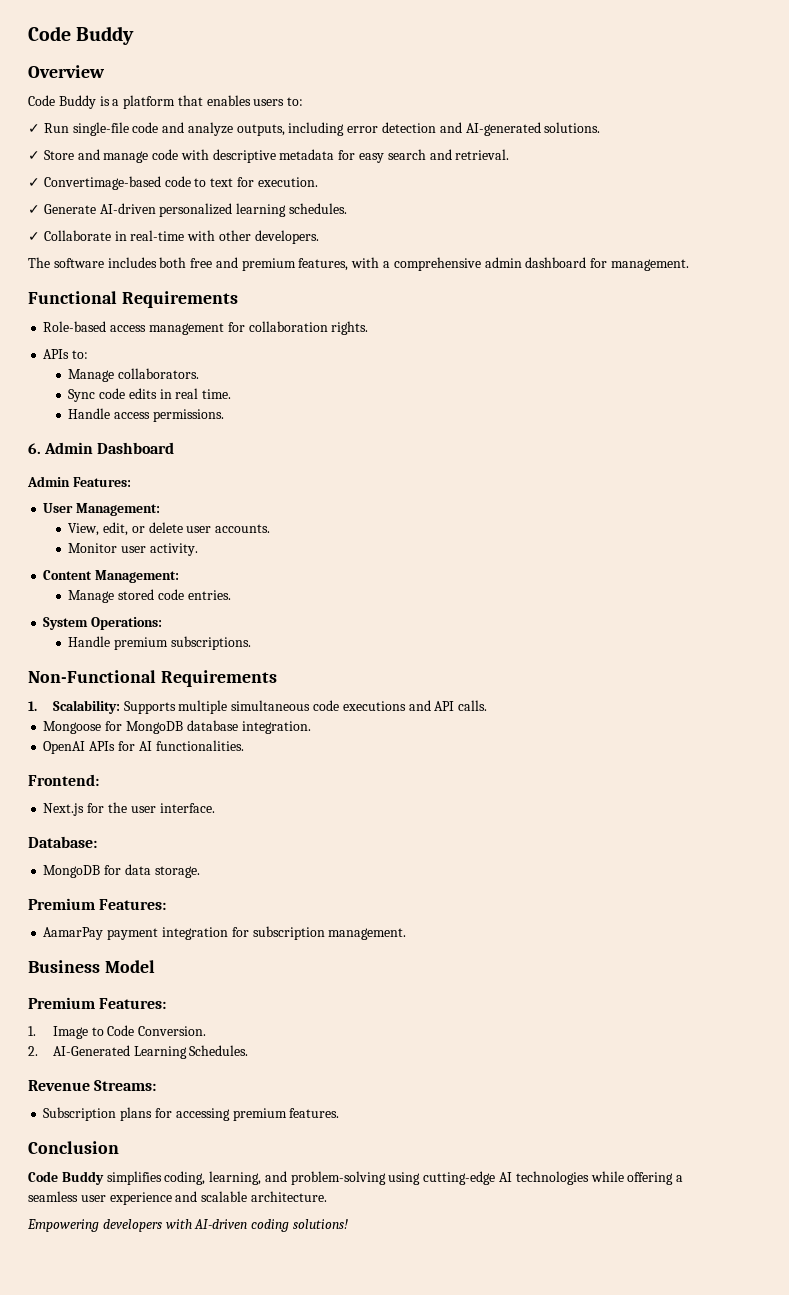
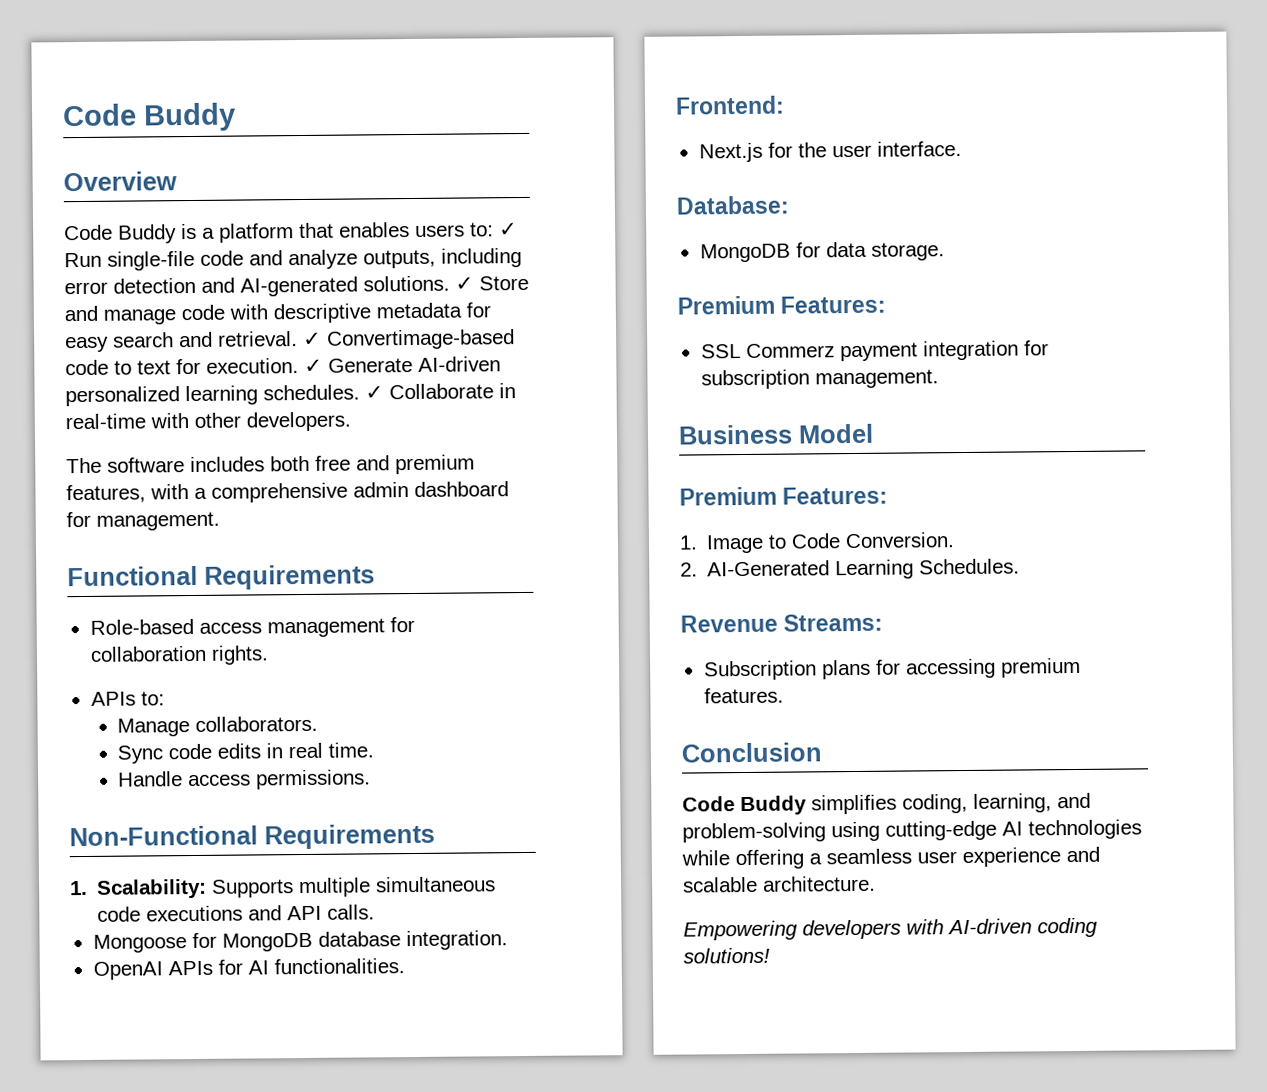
(304, 101) // -> (494, 229) none
(601, 127) // -> (450, 283) none
(510, 154) // -> (298, 339) none
(318, 182) // -> (299, 366) none
(347, 208) // -> (360, 392) none
[28,442,175,454] [27,476,131,487] [43,503,161,516] [68,522,271,536] [68,543,198,556] [43,570,180,583] [68,589,231,603] [43,617,163,630] [68,636,251,650] // 6. Admin Dashboard // Admin Features: // User Management: // View, edit, or delete user accounts. // Monitor user activity. // Content Management: // Manage stored code entries. // System Operations: // Handle premium subscriptions. -> (372, 779) none
[43,927,104,940] AamarPay -> [700,343,835,359] SSL Commerz

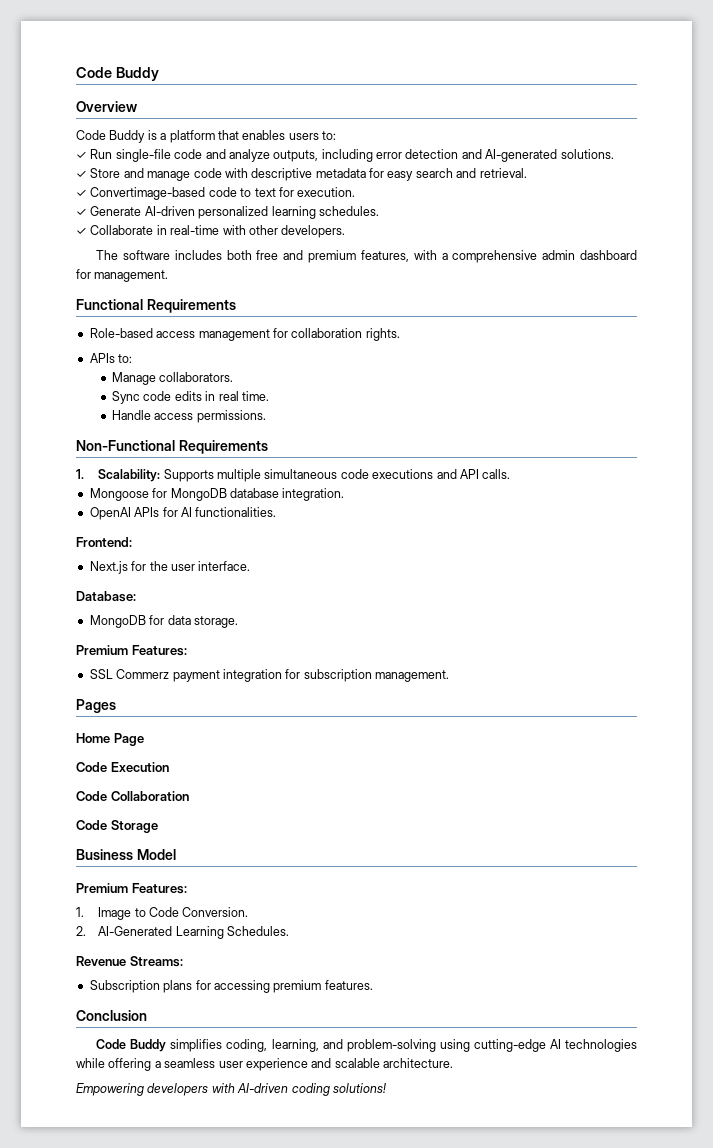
(494, 229) none -> (336, 135) //
(450, 283) none -> (614, 154) //
(298, 339) none -> (527, 173) //
(299, 366) none -> (356, 192) //
(360, 392) none -> (379, 211) //
(939, 379) none -> [76,699,116,713] [76,733,144,746] [76,762,169,772] [76,791,189,801] [76,820,158,833] // Pages // Home Page // Code Execution // Code Collaboration // Code Storage

